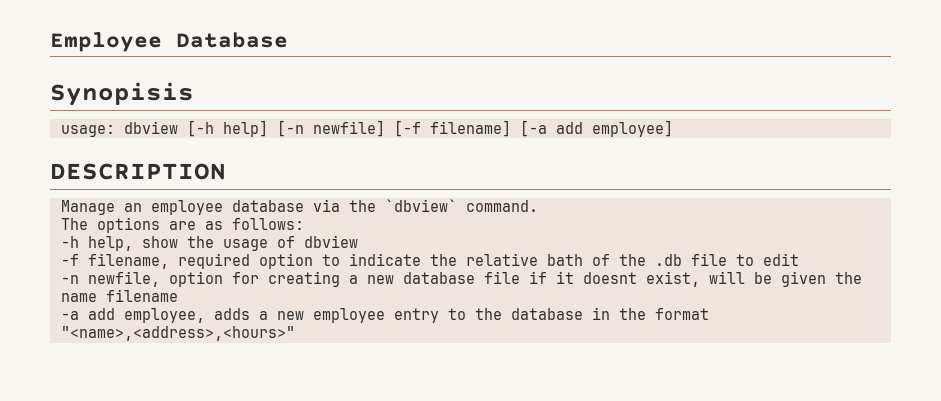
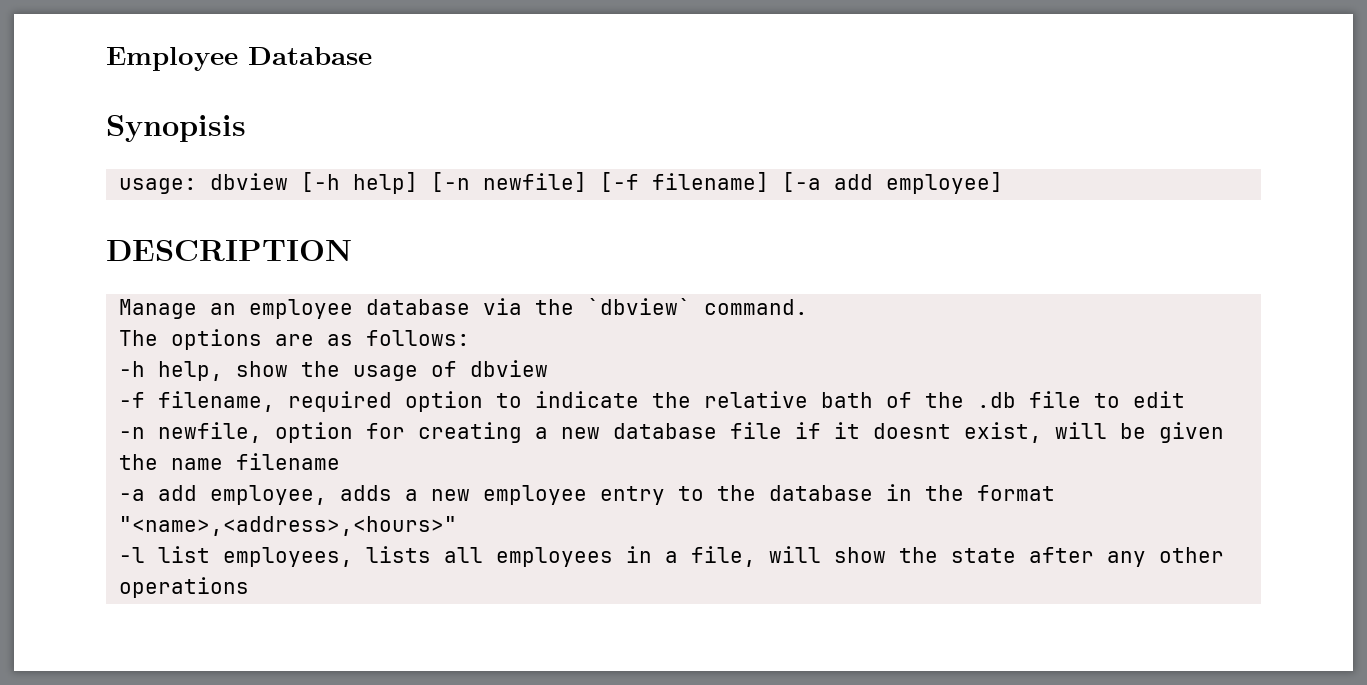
(296, 333) none -> [118,546,1224,567] [118,577,249,598] // -l list employees, lists all employees in a file, will show the state after any other operations

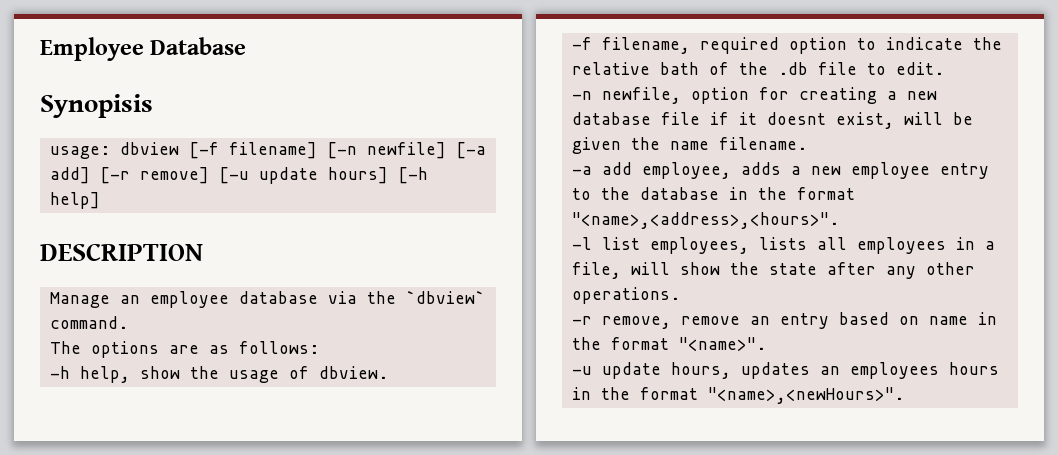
[300,172,1003,194] [-h help] [-n newfile] [-f filename] [-a add employee] -> [188,142,486,159] [49,167,428,184] [49,192,100,209] [-f filename] [-n newfile] [-a add] [-r remove] [-u update hours] [-h help]
[469,360,548,377] dbview -> [318,366,388,379] dbview.
[1132,391,1185,408] edit -> [895,62,944,75] edit.
[235,453,340,470] filename -> [718,137,807,150] filename.
[118,516,457,536] "<name>,<address>,<hours>" -> [571,212,839,229] "<name>,<address>,<hours>".
[118,577,249,598] operations -> [571,287,680,304] [571,312,997,329] [571,337,766,351] [571,362,999,379] [571,387,904,404] operations. // -r remove, remove an entry based on name in the format "<name>". // -u update hours, updates an employees hours in the format "<name>,<newHours>".

